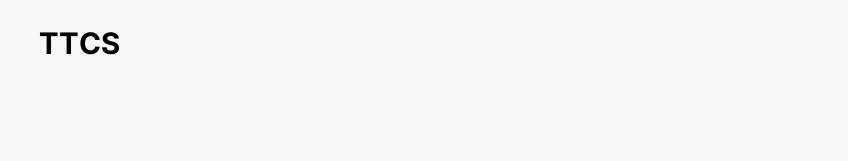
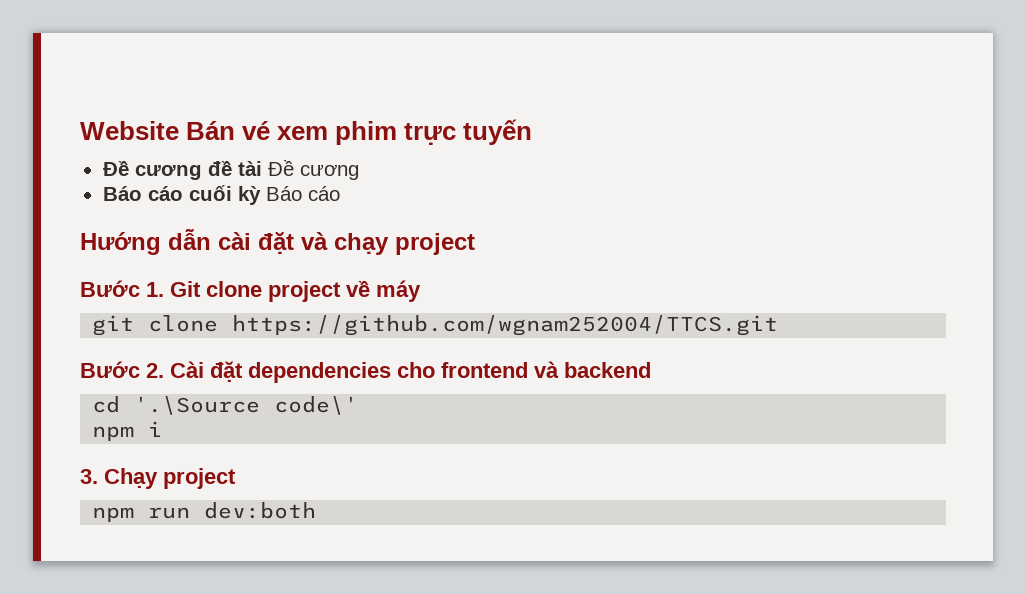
[39,32,120,55] TTCS -> [80,119,533,145] [102,160,359,180] [102,185,340,205] [80,229,475,255] [80,280,421,302] [92,315,779,336] [80,361,651,383] [92,396,359,415] [92,421,163,441] [80,468,236,489] [92,502,317,522] Website Bán vé xem phim trực tuyến // Đề cương đề tài Đề cương // Báo cáo cuối kỳ Báo cáo // Hướng dẫn cài đặt và chạy project // Bước 1. Git clone project về máy // git clone https://github.com/wgnam252004/TTCS.git // Bước 2. Cài đặt dependencies cho frontend và backend // cd '.\Source code\' // npm i // 3. Chạy project // npm run dev:both

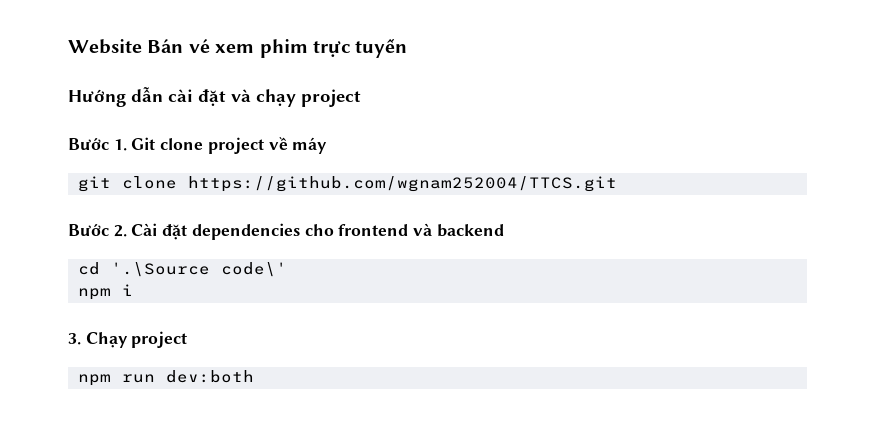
[102,160,359,180] [102,185,340,205] // Đề cương đề tài Đề cương // Báo cáo cuối kỳ Báo cáo -> (408, 48) none

